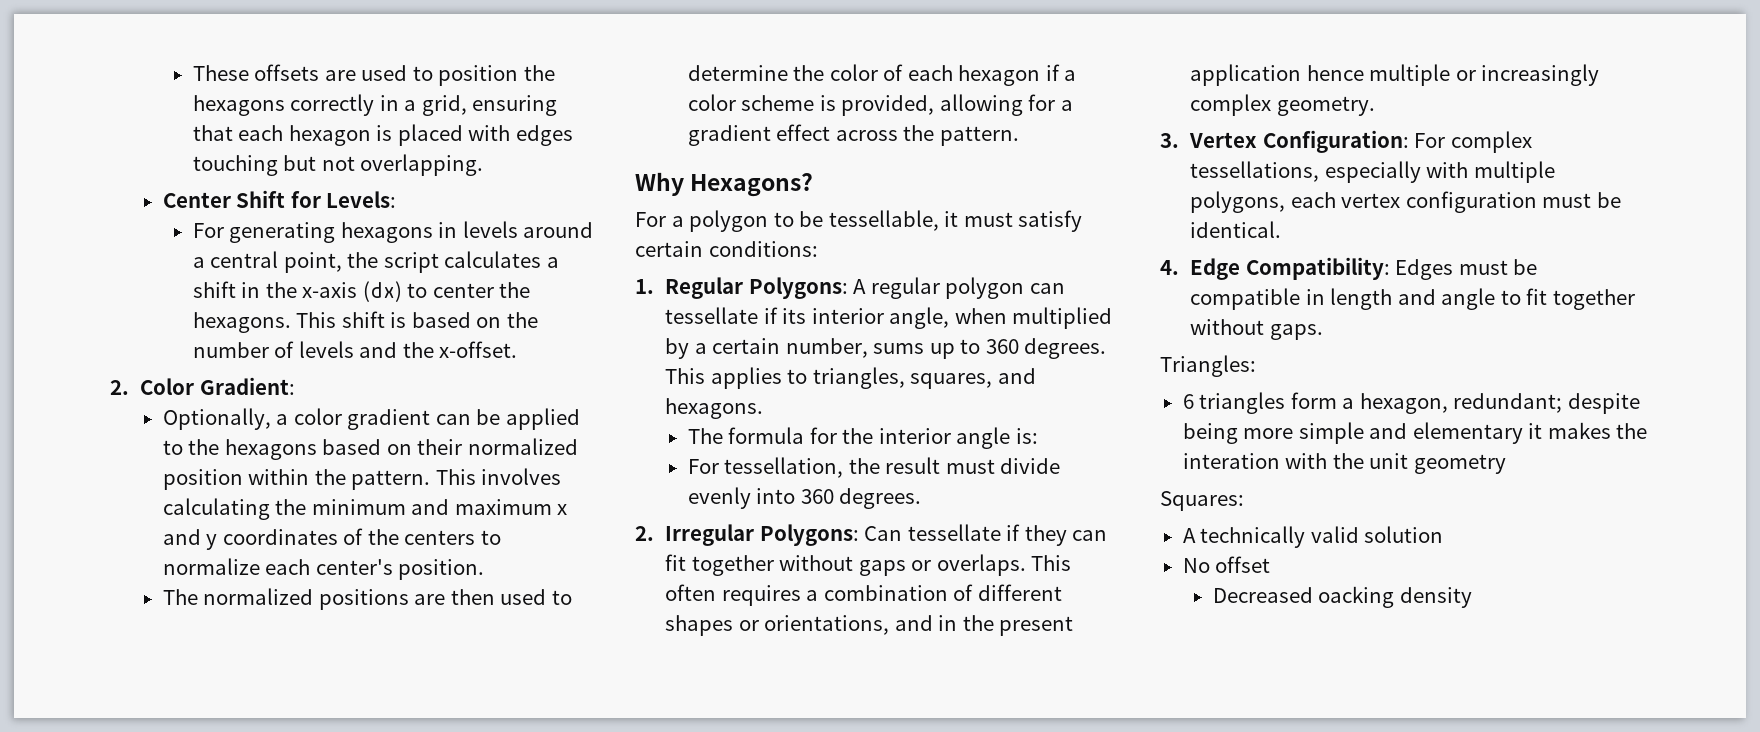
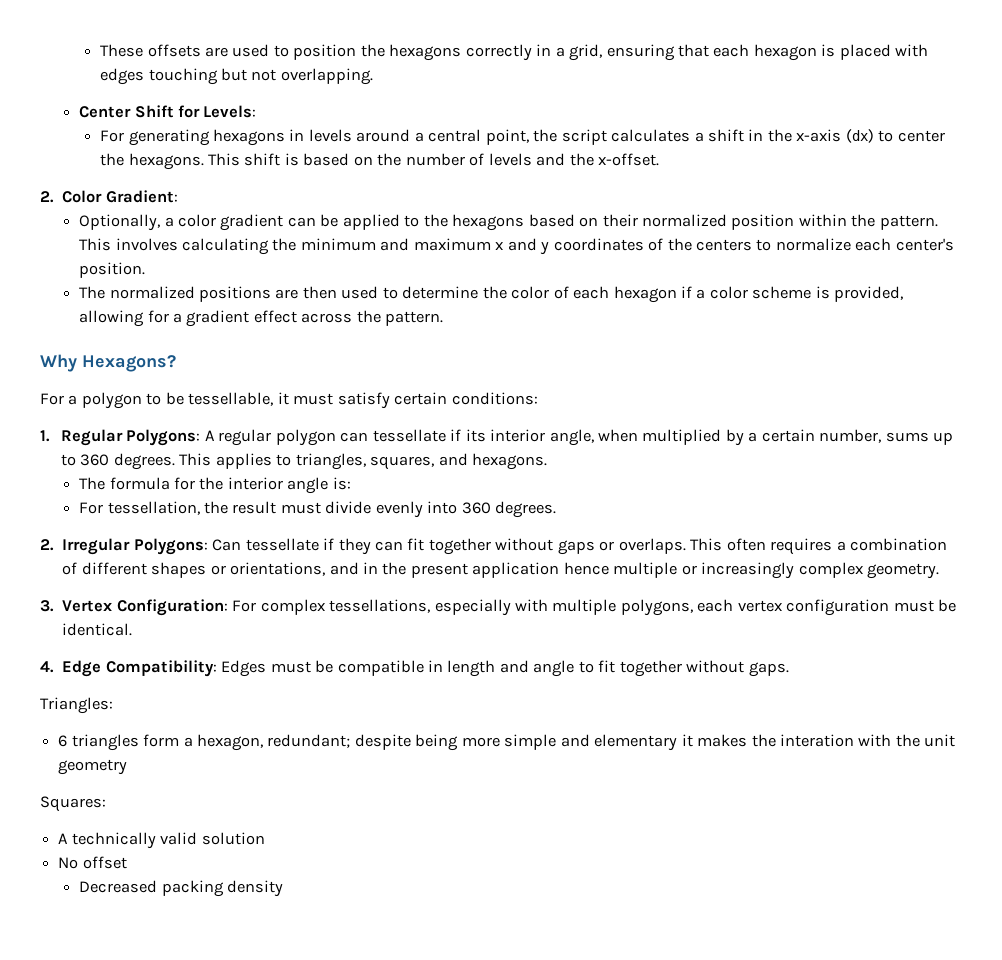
[1318,586,1395,608] oacking -> [161,880,224,897] packing

